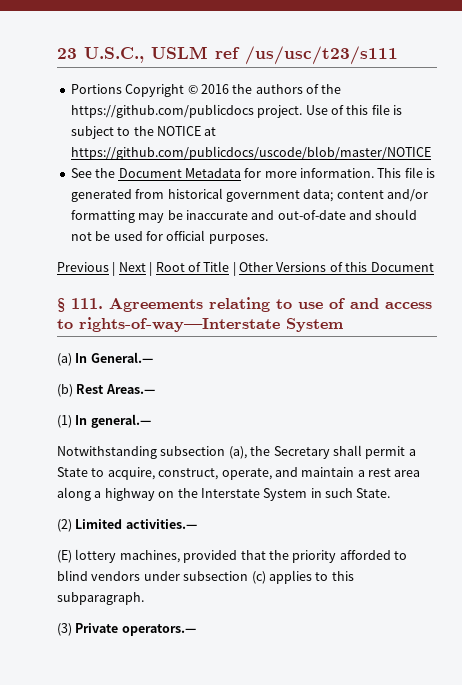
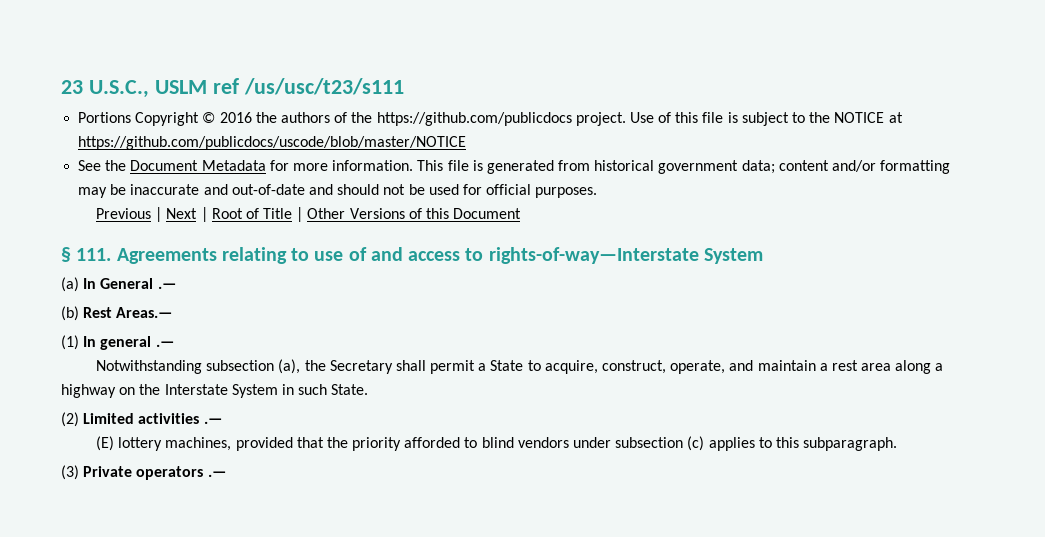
[90,352,153,363] General.— -> [100,278,176,289] General .—
[90,414,151,428] general.— -> [100,336,174,350] general .—
[125,519,197,529] activities.— -> [138,413,222,424] activities .—
[121,624,196,636] operators.— -> [136,466,226,480] operators .—

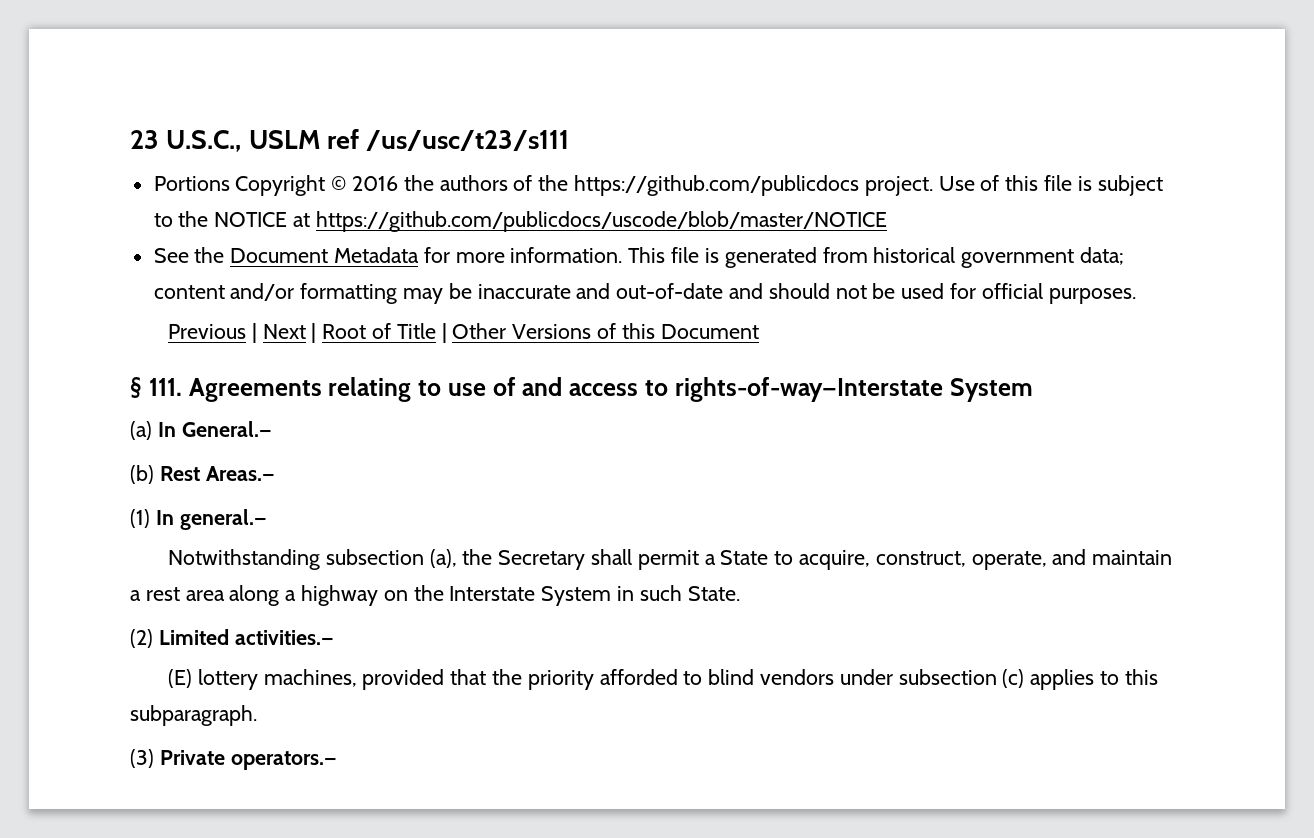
[100,278,176,289] General .— -> [181,421,272,437] General.—
[100,336,174,350] general .— -> [179,509,267,530] general.—
[138,413,222,424] activities .— -> [234,630,334,645] activities.—
[136,466,226,480] operators .— -> [230,751,337,770] operators.—

